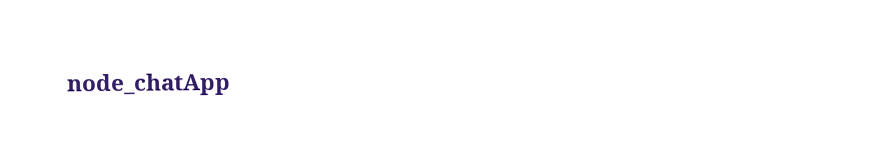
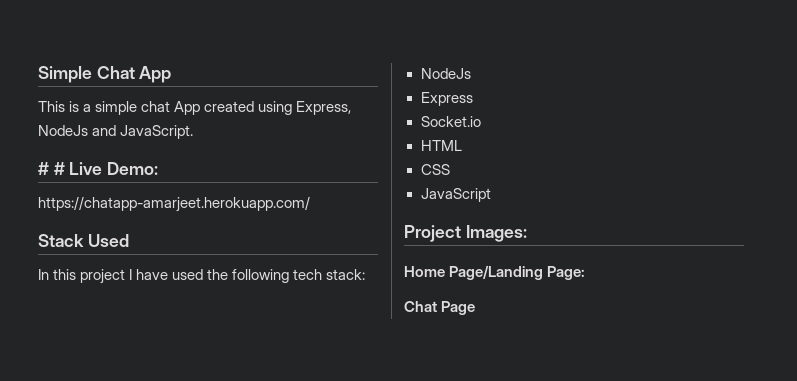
[66,72,231,97] node_chatApp -> [38,66,172,83] [38,101,352,115] [38,125,194,139] [38,162,159,175] [38,196,310,212] [38,234,129,247] [38,269,366,284] [420,68,471,79] [420,92,473,106] [420,116,481,127] [420,140,462,151] [420,164,450,175] [420,188,491,202] [404,225,527,242] [404,265,586,280] [404,301,476,315] Simple Chat App // This is a simple chat App created using Express, NodeJs and JavaScript. // # # Live Demo: // https://chatapp-amarjeet.herokuapp.com/ // Stack Used // In this project I have used the following tech stack: // NodeJs // Express // Socket.io // HTML // CSS // JavaScript // Project Images: // Home Page/Landing Page: // Chat Page

